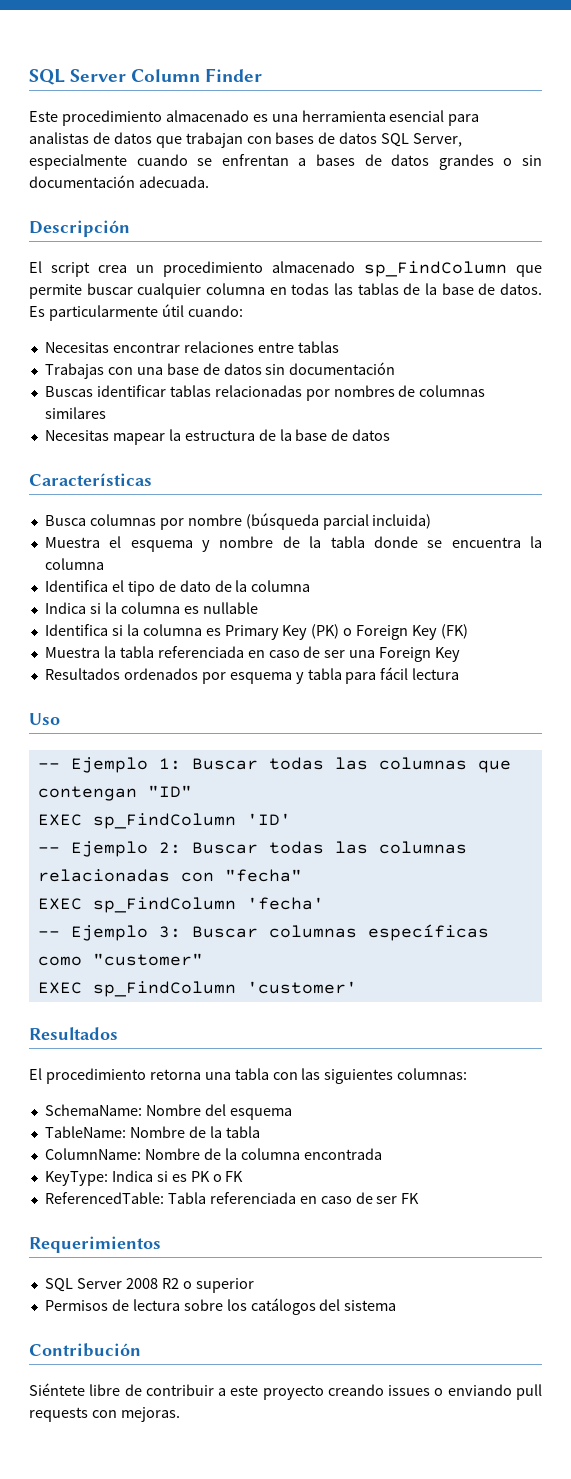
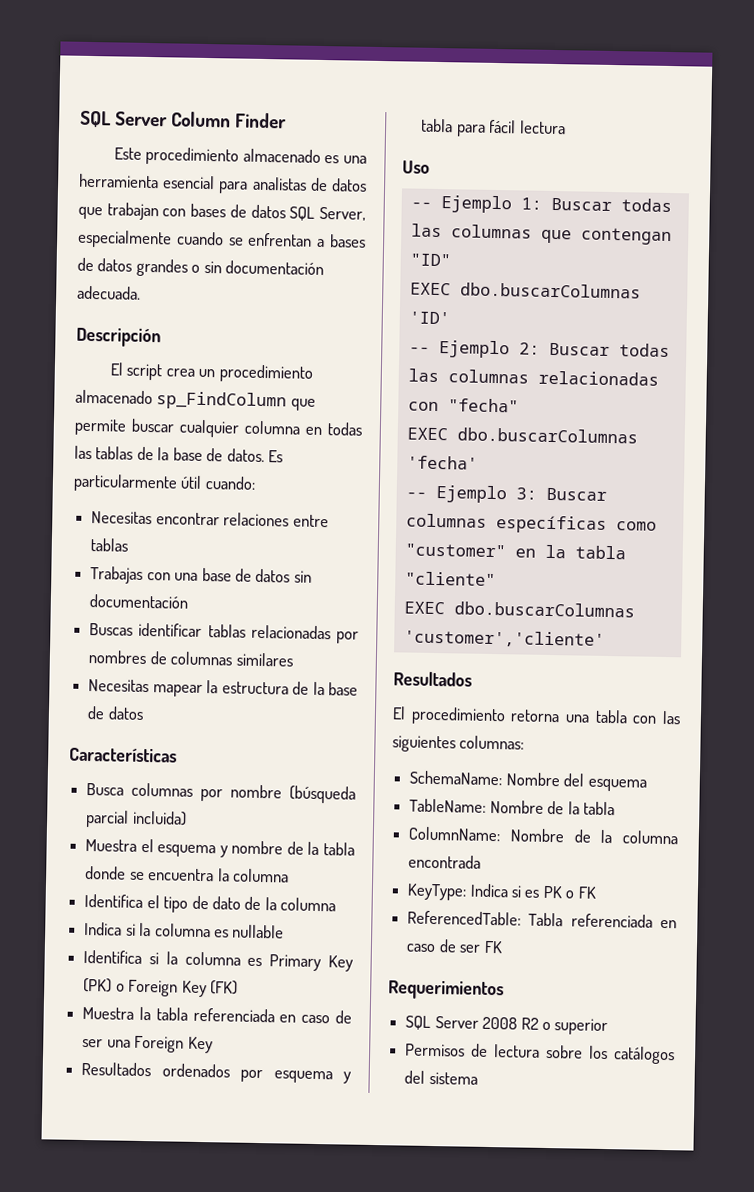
[92,813,236,829] sp_FindColumn -> [459,282,641,299] dbo.buscarColumnas
[92,897,236,913] sp_FindColumn -> [456,427,638,444] dbo.buscarColumnas
[37,981,357,997] // EXEC sp_FindColumn 'customer' -> [514,544,626,560] [404,571,496,587] [403,601,635,618] [403,629,605,648] en la tabla "cliente" // EXEC dbo.buscarColumnas 'customer','cliente'
[29,1343,141,1357] [29,1383,542,1400] [29,1407,180,1422] // Contribución // Siéntete libre de contribuir a este proyecto creando issues o enviando pull requests con mejoras. -> (478, 1078) none

